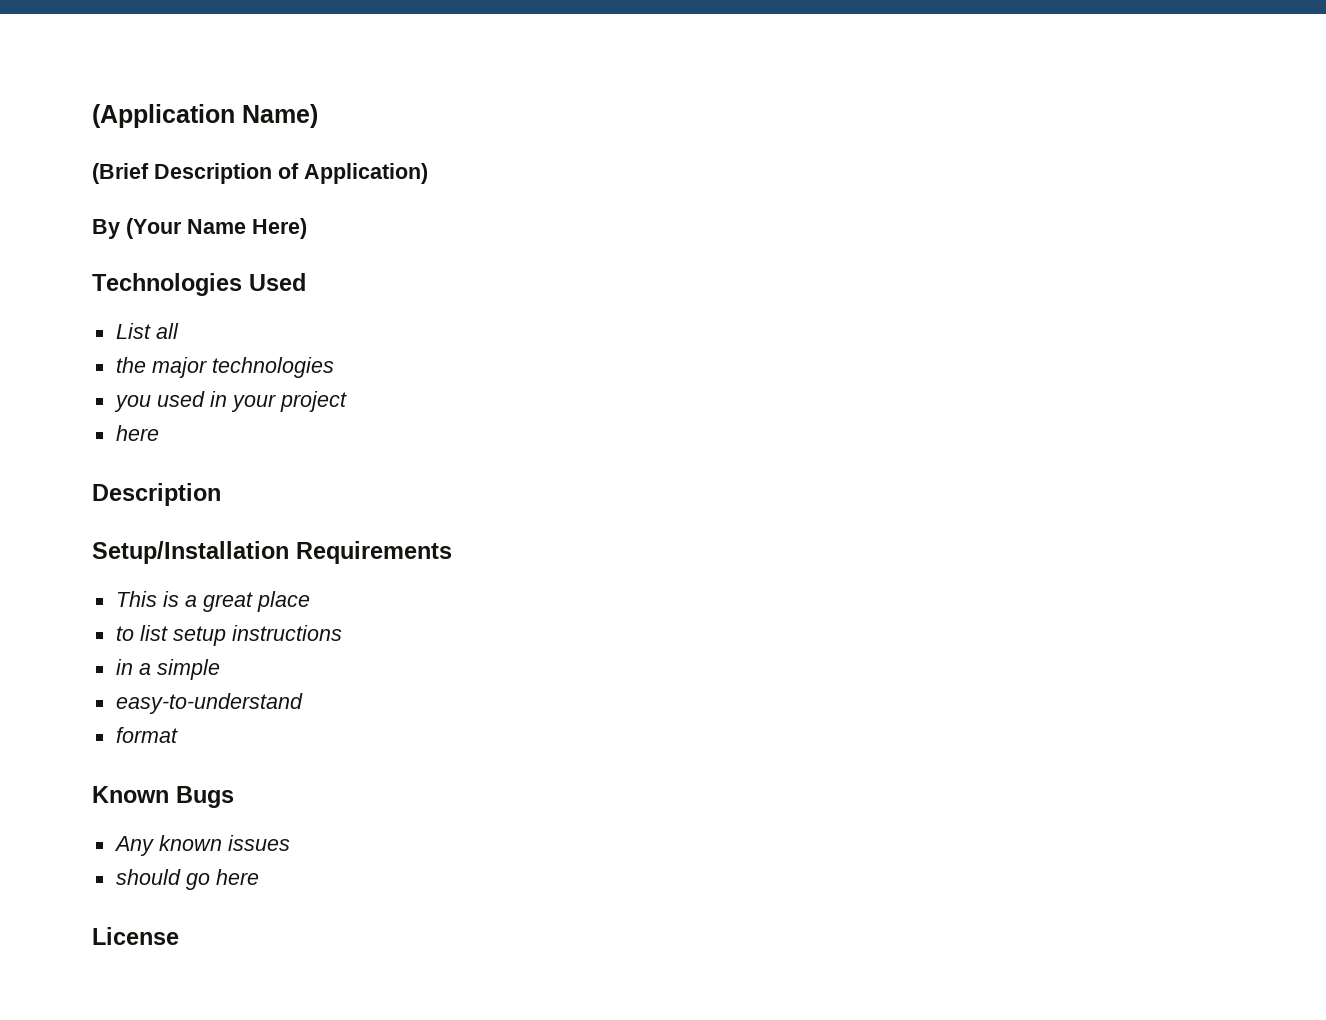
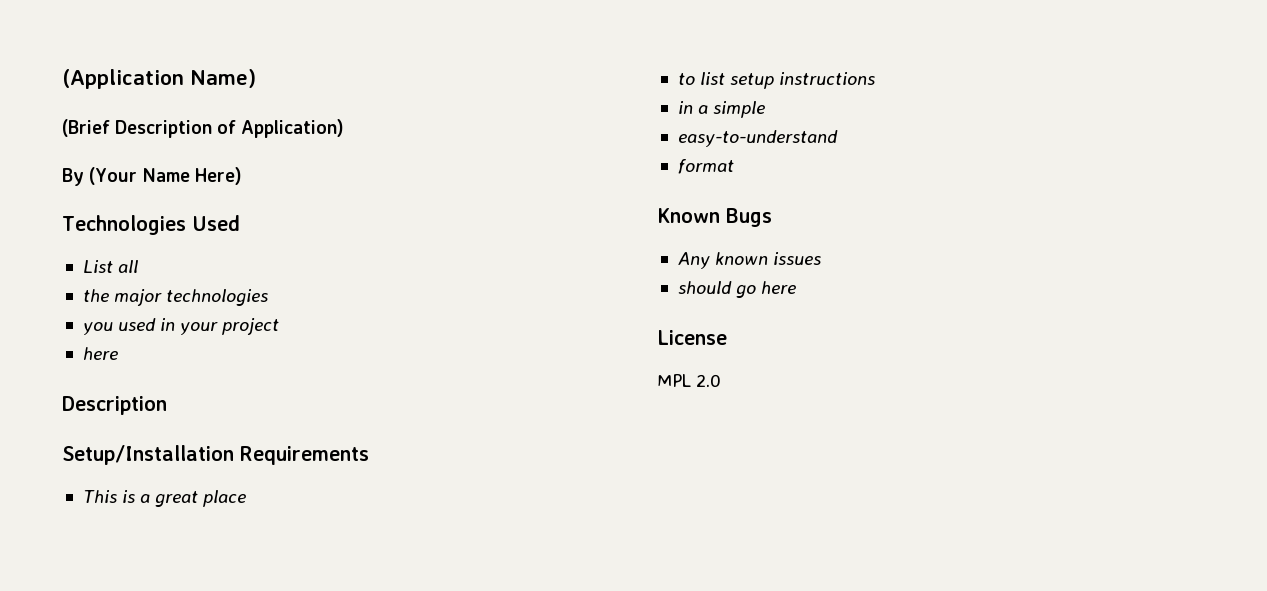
(179, 936) none -> [657,374,722,387] // MPL 2.0

